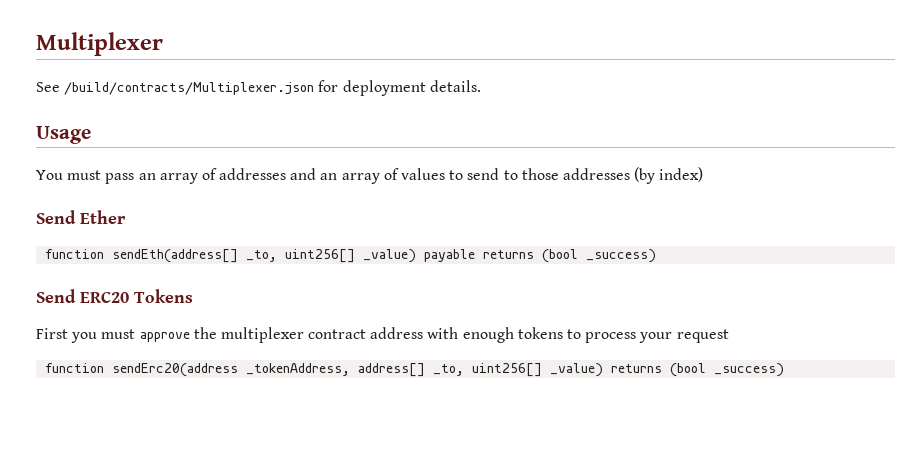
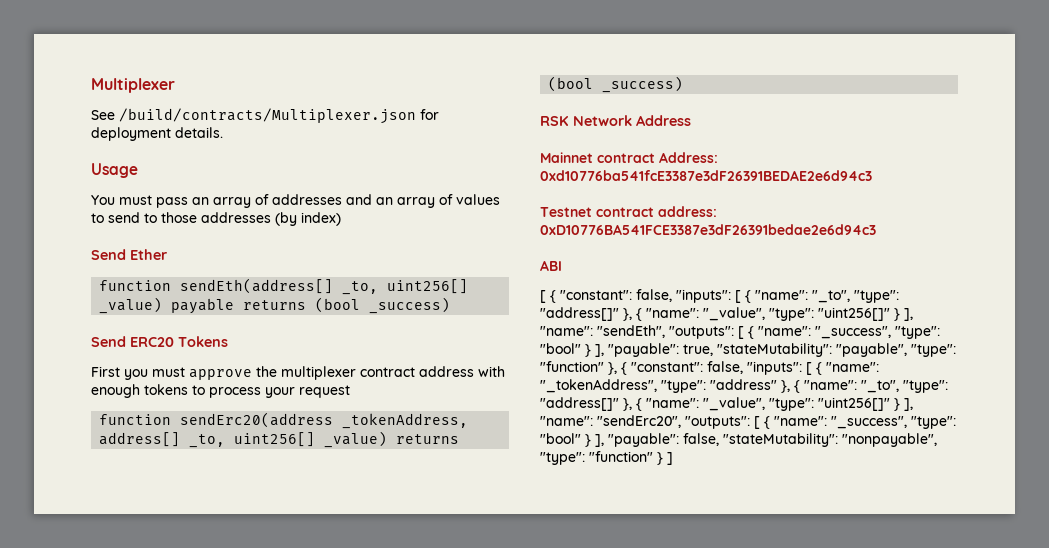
(785, 370) none -> [540,115,691,126] [540,152,718,163] [540,170,872,181] [540,206,717,217] [540,224,876,235] [540,260,562,271] [540,289,899,303] [540,307,913,321] [540,325,940,339] [540,343,956,357] [540,361,879,375] [540,379,948,393] [540,397,913,411] [540,415,956,429] [540,433,937,447] [540,451,673,465] // RSK Network Address // Mainnet contract Address: 0xd10776ba541fcE3387e3dF26391BEDAE2e6d94c3 // Testnet contract address: 0xD10776BA541FCE3387e3dF26391bedae2e6d94c3 // ABI // [ { "constant": false, "inputs": [ { "name": "_to", "type": "address[]" }, { "name": "_value", "type": "uint256[]" } ], "name": "sendEth", "outputs": [ { "name": "_success", "type": "bool" } ], "payable": true, "stateMutability": "payable", "type": "function" }, { "constant": false, "inputs": [ { "name": "_tokenAddress", "type": "address" }, { "name": "_to", "type": "address[]" }, { "name": "_value", "type": "uint256[]" } ], "name": "sendErc20", "outputs": [ { "name": "_success", "type": "bool" } ], "payable": false, "stateMutability": "nonpayable", "type": "function" } ]

